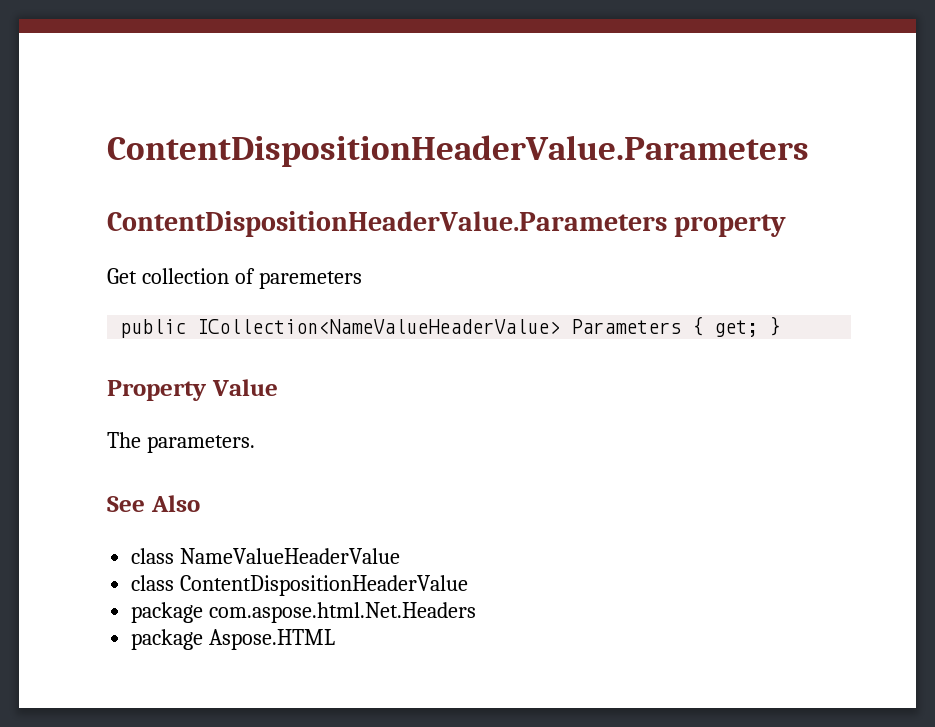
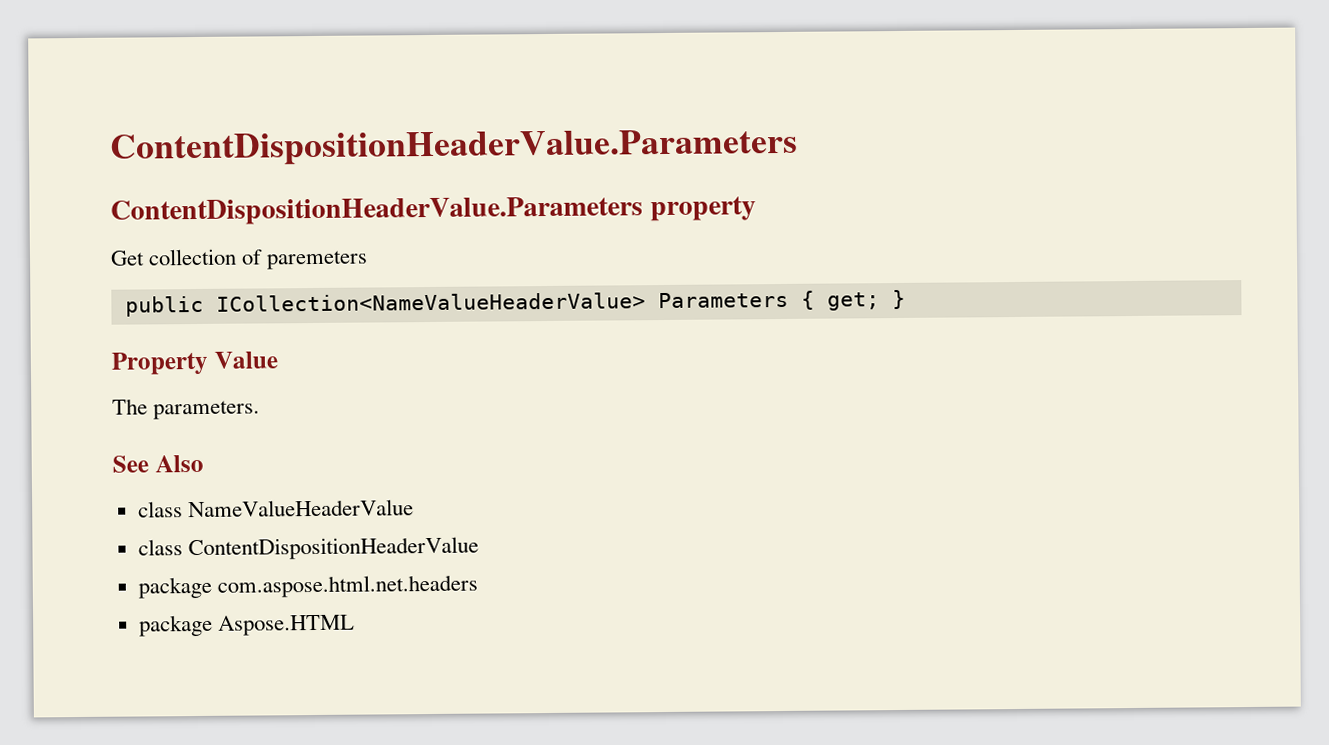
[209,602,477,623] com.aspose.html.Net.Headers -> [216,574,478,598] com.aspose.html.net.headers

